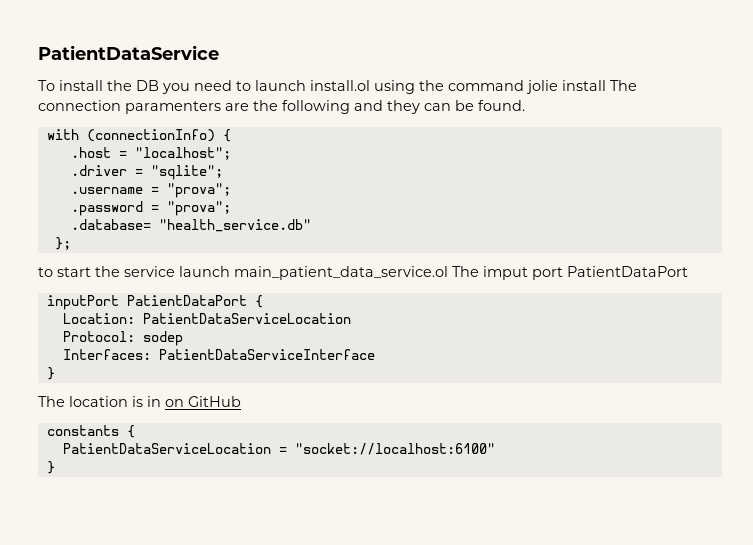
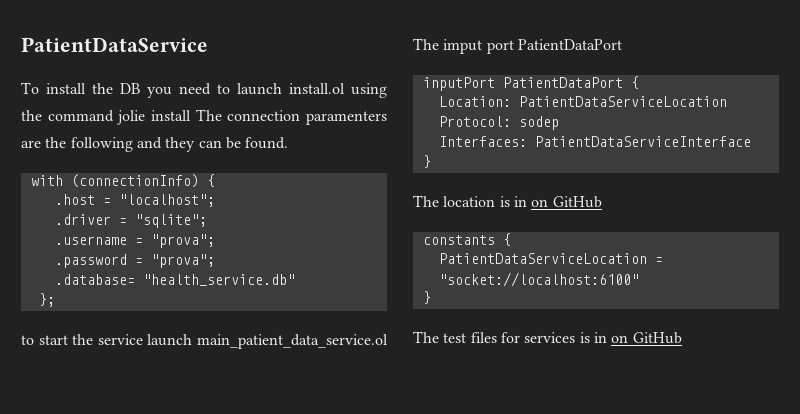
(55, 467) none -> [413,331,682,344] // The test files for services is in on GitHub

